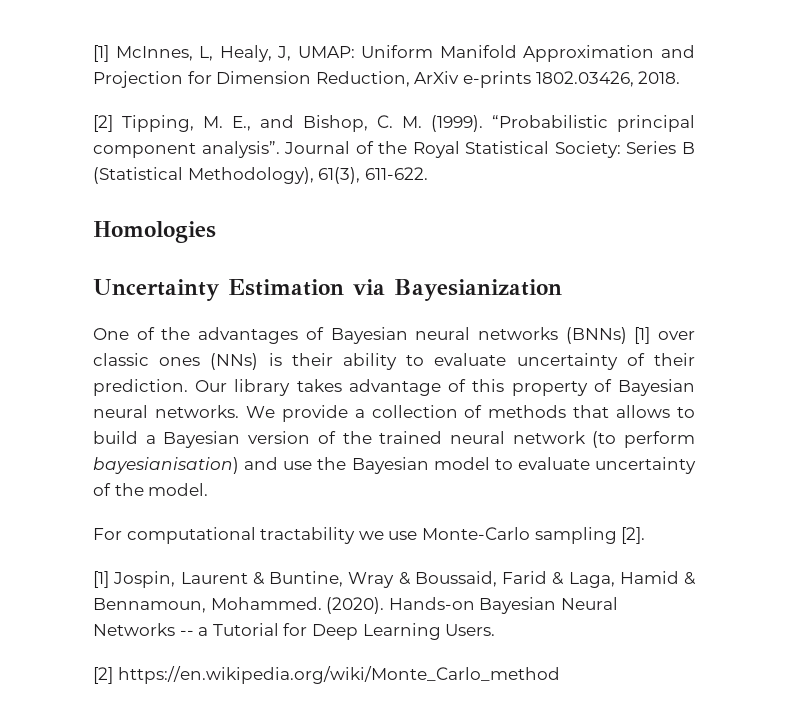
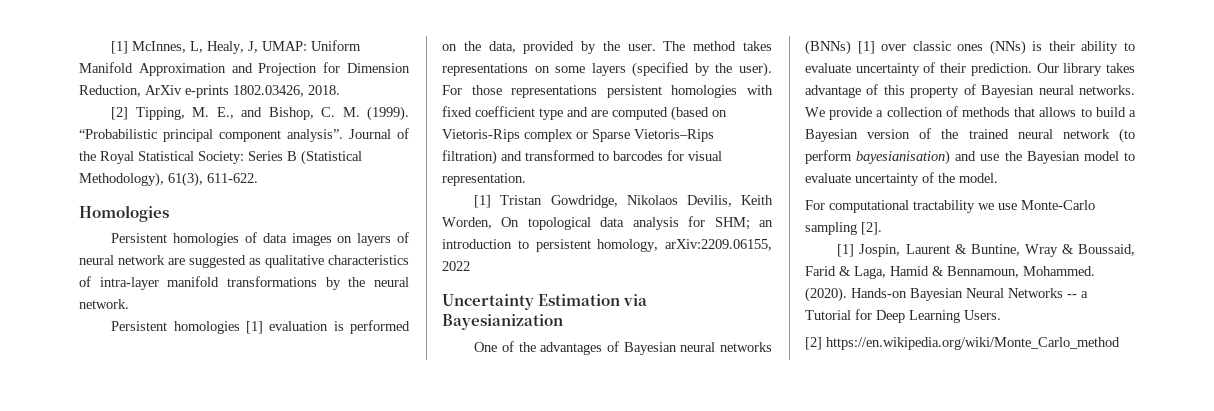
(216, 232) none -> [111,232,409,246] [79,255,409,268] [79,276,409,290] [79,299,129,309] [111,320,410,334] [442,41,772,54] [442,62,772,77] [442,85,773,98] [442,106,727,121] [442,129,714,142] [442,150,722,165] [442,173,526,186] [474,195,773,208] [442,216,773,230] [442,239,772,252] [442,261,470,271] // Persistent homologies of data images on layers of neural network are suggested as qualitative characteristics of intra-layer manifold transformations by the neural network. // Persistent homologies [1] evaluation is performed on the data, provided by the user. The method takes representations on some layers (specified by the user). For those representations persistent homologies with fixed coefficient type and are computed (based on Vietoris-Rips complex or Sparse Vietoris–Rips filtration) and transformed to barcodes for visual representation. // [1] Tristan Gowdridge, Nikolaos Devilis, Keith Worden, On topological data analysis for SHM; an introduction to persistent homology, arXiv:2209.06155, 2022

